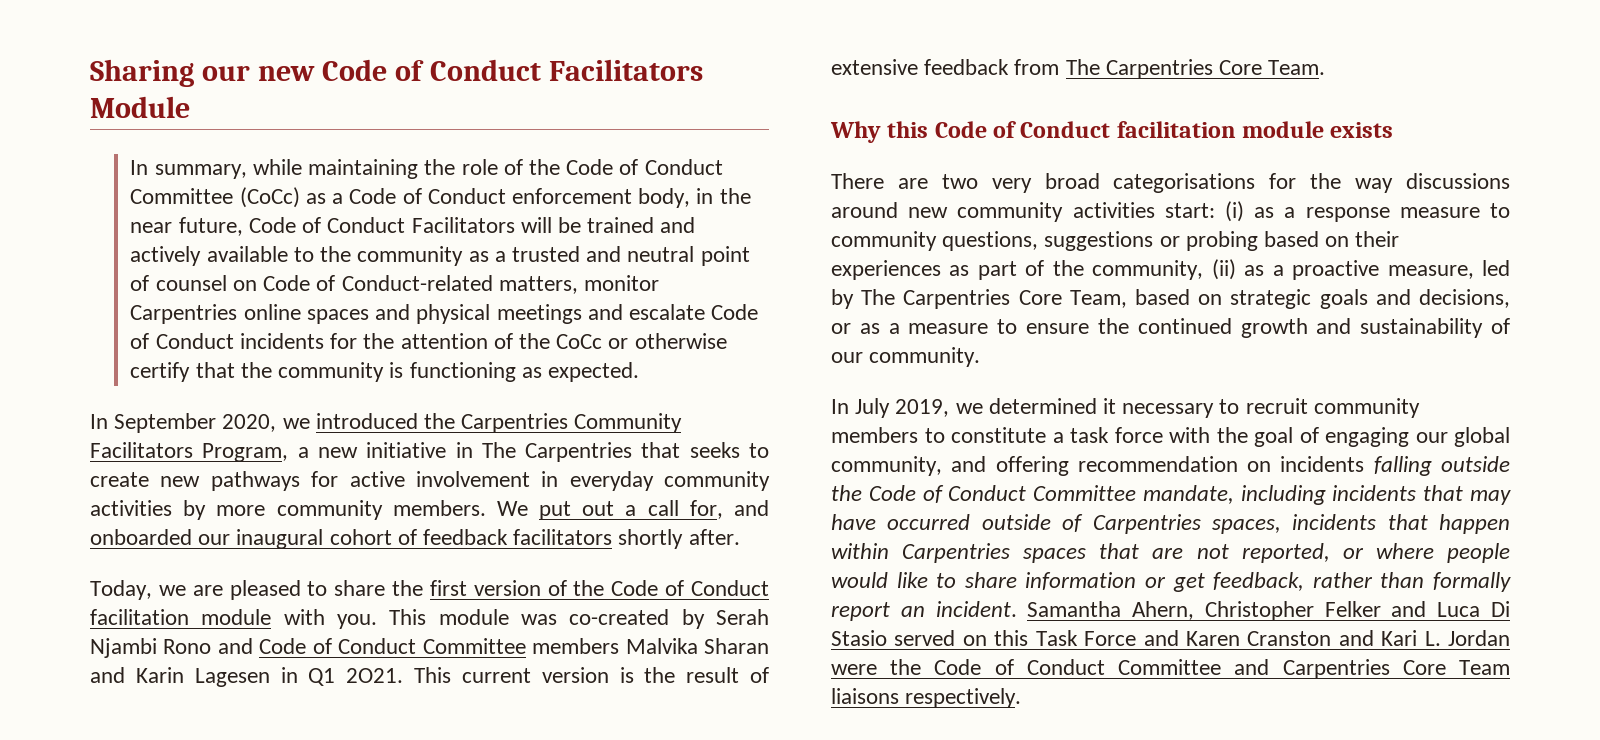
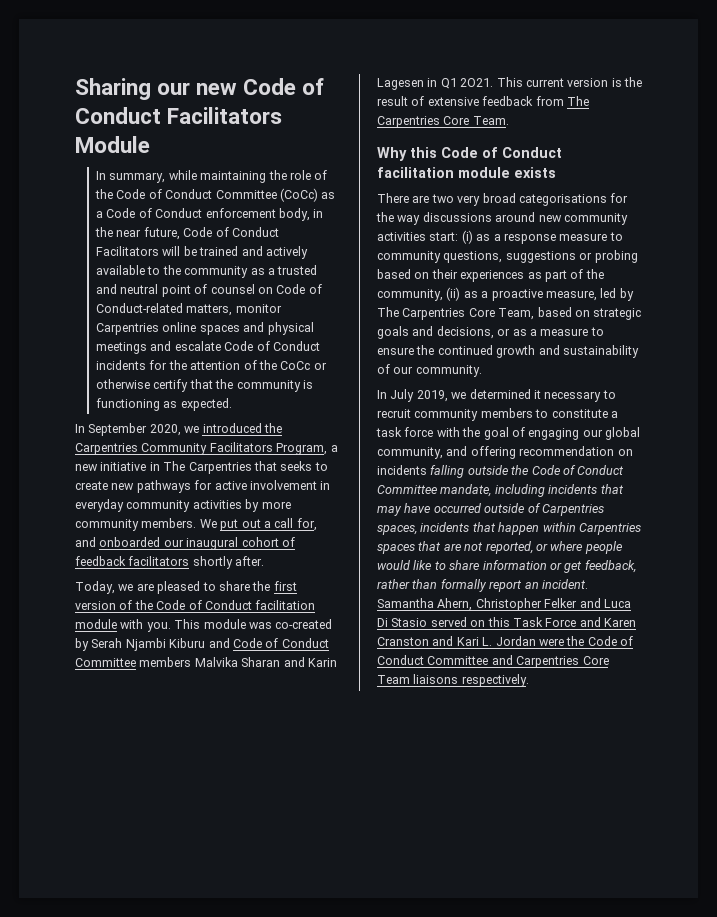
[163,639,212,654] Rono -> [169,638,206,648] Kiburu

